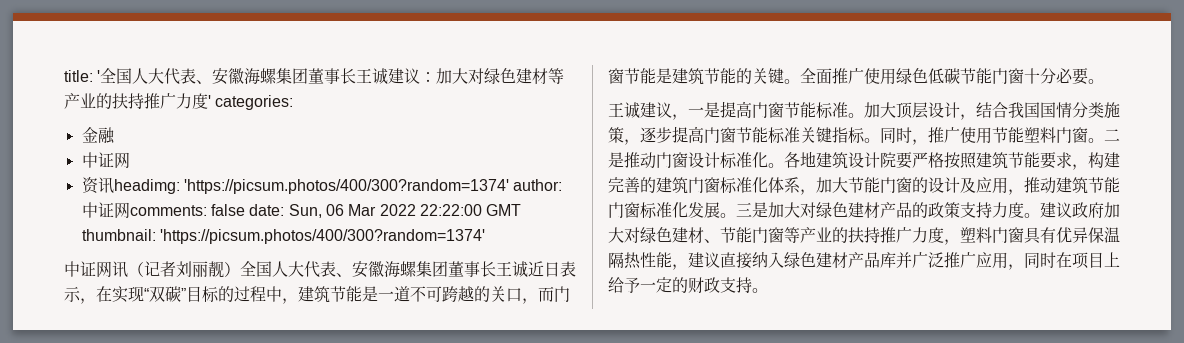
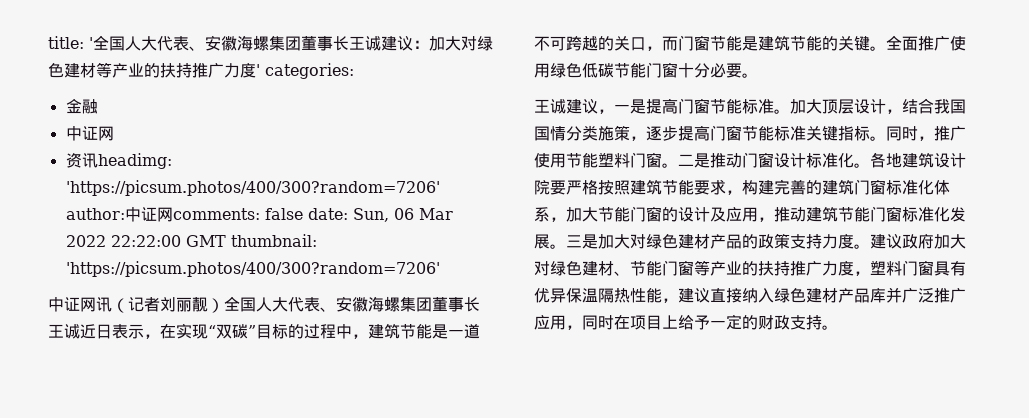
[183,179,509,194] 'https://picsum.photos/400/300?random=1374' -> [65,180,440,196] 'https://picsum.photos/400/300?random=7206'
[159,229,485,244] 'https://picsum.photos/400/300?random=1374' -> [65,261,440,277] 'https://picsum.photos/400/300?random=7206'

